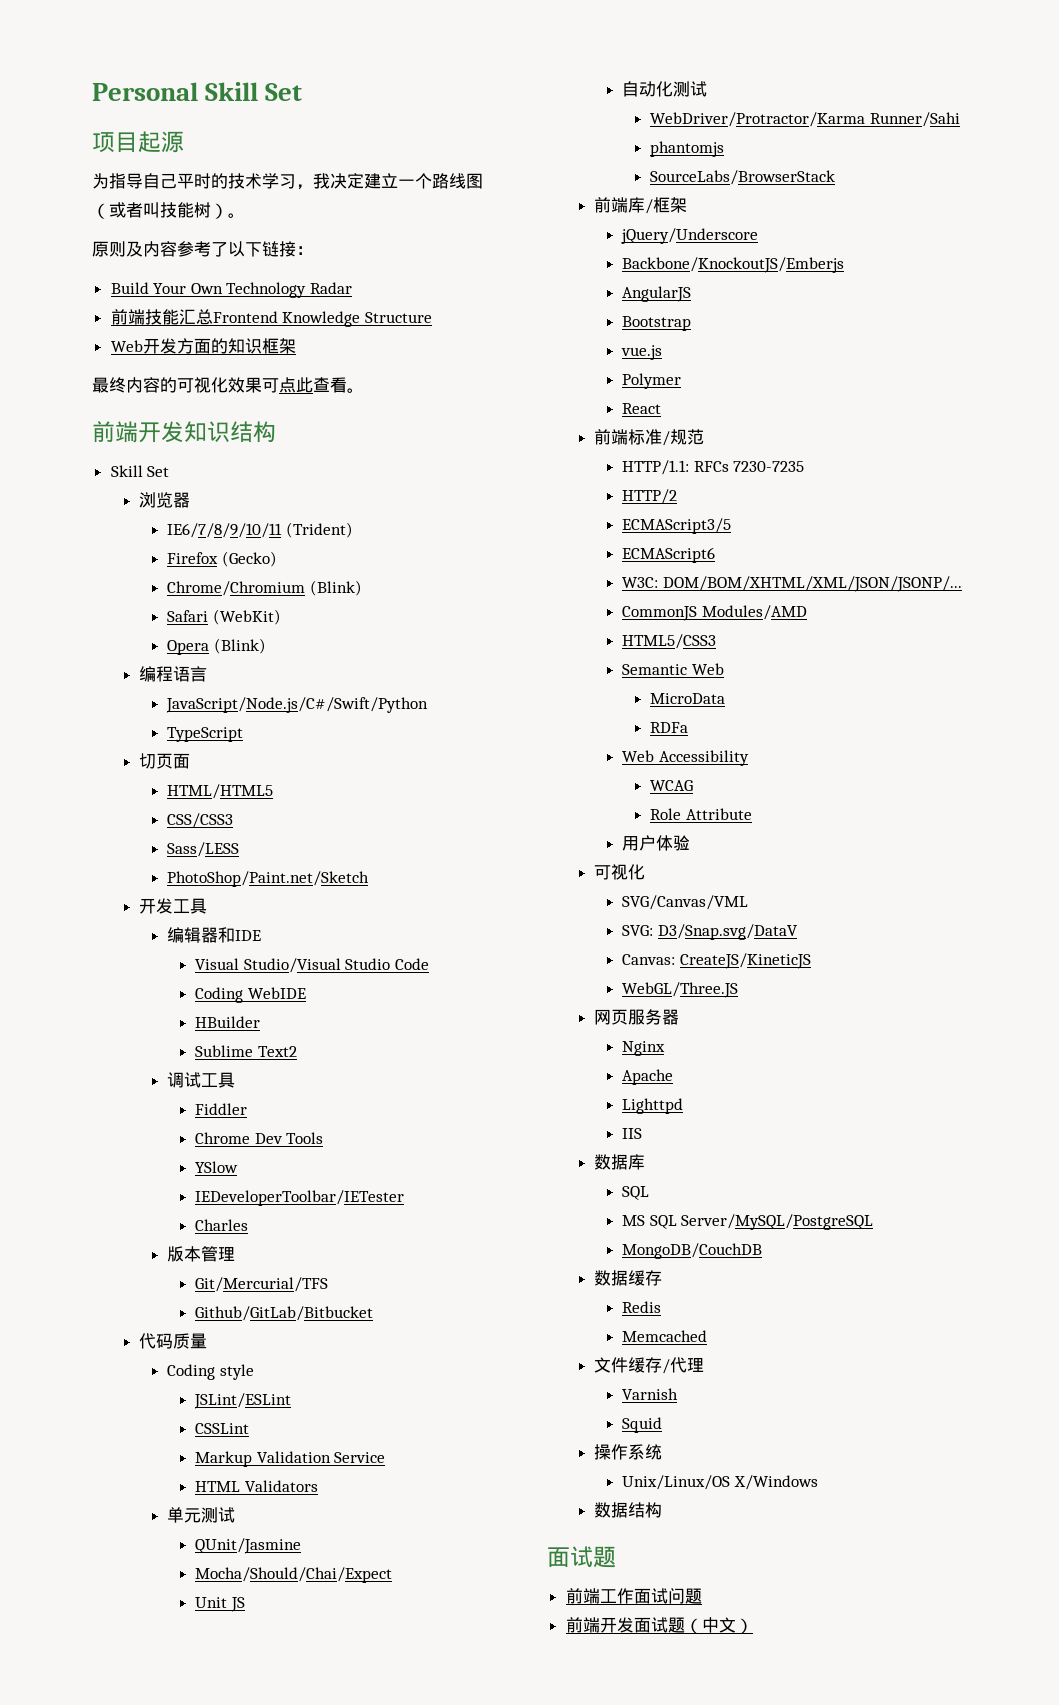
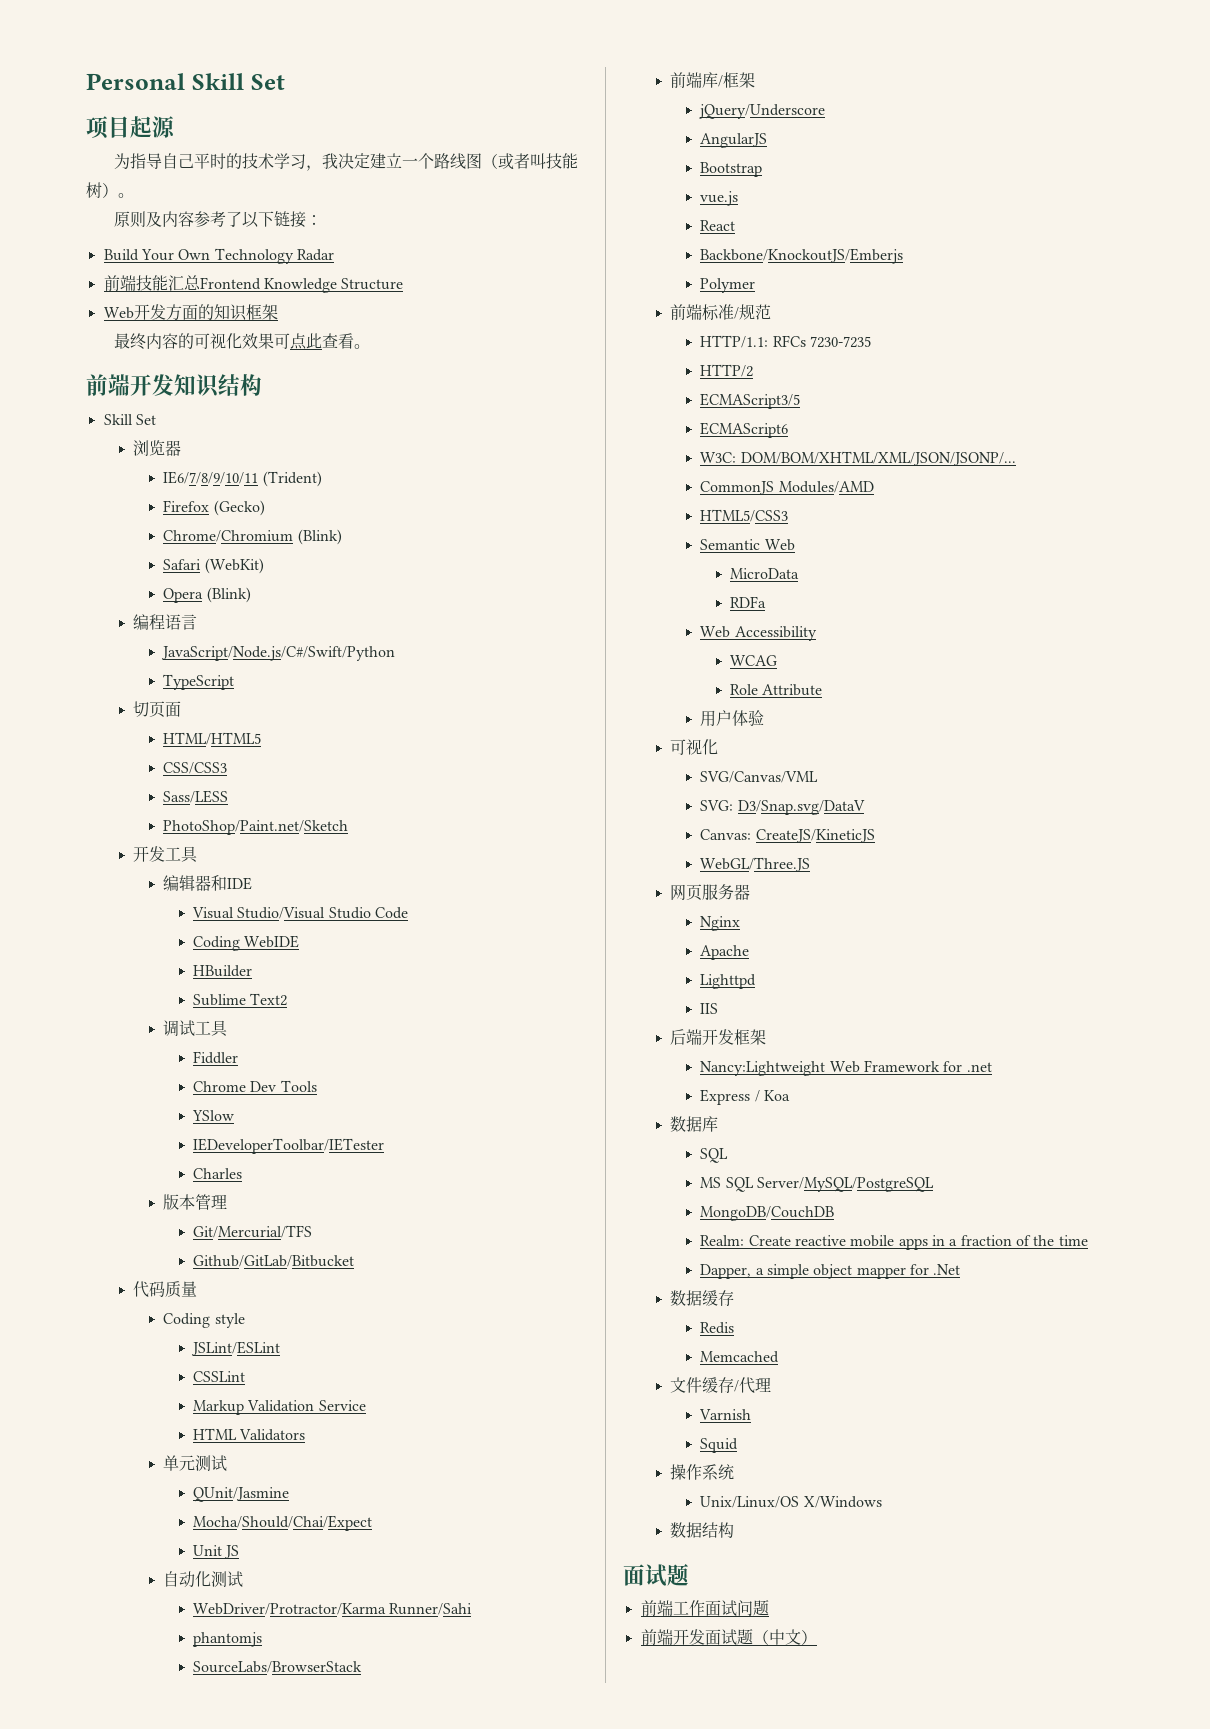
[621,257,844,273] // Backbone/KnockoutJS/Emberjs -> (826, 111) none
(662, 352) none -> [700,220,736,231] [700,248,904,264] // React // Backbone/KnockoutJS/Emberjs
[621,403,661,414] // React -> (756, 285) none
(642, 1133) none -> [670,1029,767,1045] [700,1060,992,1076] [700,1089,790,1105] // 后端开发框架 // Nancy:Lightweight Web Framework for .net // Express / Koa
(762, 1251) none -> [700,1235,1088,1250] [700,1264,961,1279] // Realm: Create reactive mobile apps in a fraction of the time // Dapper, a simple object mapper for .Net

